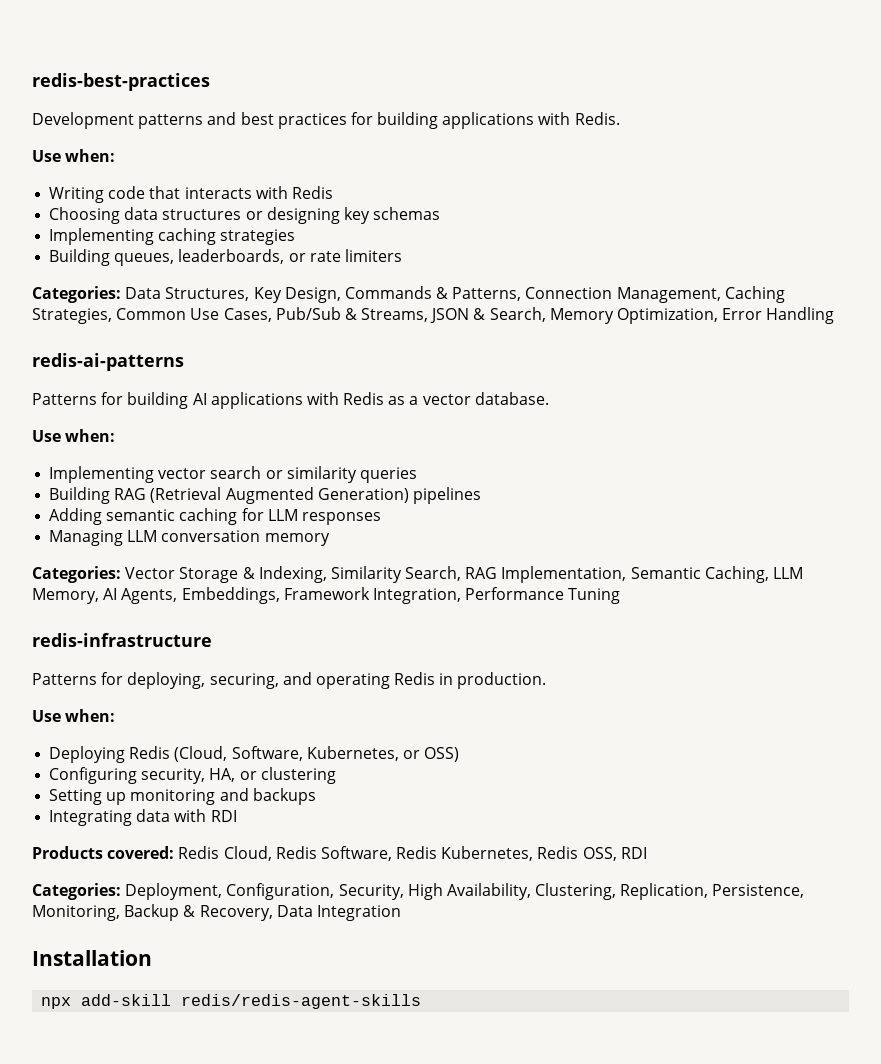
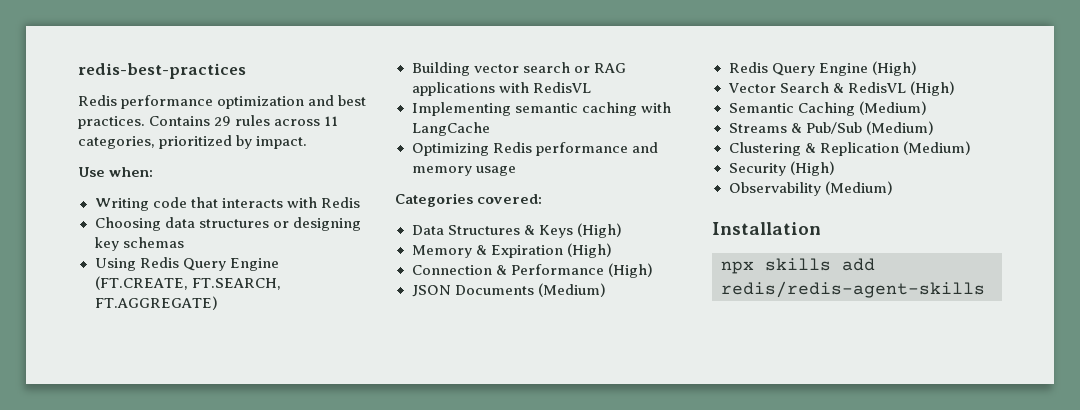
[32,112,620,129] Development patterns and best practices for building applications with Redis. -> [78,95,367,109] [78,115,339,129] [78,135,308,149] Redis performance optimization and best practices. Contains 29 rules across 11 categories, prioritized by impact.
[49,228,296,245] [49,249,402,266] [32,286,785,303] [32,307,835,324] [32,353,184,371] [32,392,549,409] [32,429,116,442] [49,466,417,483] [49,487,481,504] [49,508,381,525] [49,530,330,546] [32,566,804,583] [32,587,621,604] [32,633,212,647] [32,672,547,689] [32,709,116,722] [49,746,460,763] [49,767,336,784] [49,788,316,805] [49,809,237,826] [32,846,647,861] [32,883,805,900] [32,904,401,921] Implementing caching strategies // Building queues, leaderboards, or rate limiters // Categories: Data Structures, Key Design, Commands & Patterns, Connection Management, Caching Strategies, Common Use Cases, Pub/Sub & Streams, JSON & Search, Memory Optimization, Error Handling // redis-ai-patterns // Patterns for building AI applications with Redis as a vector database. // Use when: // Implementing vector search or similarity queries // Building RAG (Retrieval Augmented Generation) pipelines // Adding semantic caching for LLM responses // Managing LLM conversation memory // Categories: Vector Storage & Indexing, Similarity Search, RAG Implementation, Semantic Caching, LLM Memory, AI Agents, Embeddings, Framework Integration, Performance Tuning // redis-infrastructure // Patterns for deploying, securing, and operating Redis in production. // Use when: // Deploying Redis (Cloud, Software, Kubernetes, or OSS) // Configuring security, HA, or clustering // Setting up monitoring and backups // Integrating data with RDI // Products covered: Redis Cloud, Redis Software, Redis Kubernetes, Redis OSS, RDI // Categories: Deployment, Configuration, Security, High Availability, Clustering, Replication, Persistence, Monitoring, Backup & Recovery, Data Integration -> [94,257,279,271] [94,276,281,290] [94,296,218,310] [411,62,626,76] [411,82,591,96] [411,102,671,116] [411,122,490,136] [411,142,658,156] [411,166,516,176] [395,193,543,207] [411,223,622,238] [411,243,612,258] [411,263,653,278] [411,283,606,297] [728,61,917,76] [727,81,955,96] [728,101,927,116] [728,121,934,135] [728,141,971,156] [728,161,835,176] [728,181,893,196] Using Redis Query Engine (FT.CREATE, FT.SEARCH, FT.AGGREGATE) // Building vector search or RAG applications with RedisVL // Implementing semantic caching with LangCache // Optimizing Redis performance and memory usage // Categories covered: // Data Structures & Keys (High) // Memory & Expiration (High) // Connection & Performance (High) // JSON Documents (Medium) // Redis Query Engine (High) // Vector Search & RedisVL (High) // Semantic Caching (Medium) // Streams & Pub/Sub (Medium) // Clustering & Replication (Medium) // Security (High) // Observability (Medium)
[81,994,172,1006] add-skill -> [765,258,875,271] skills add

